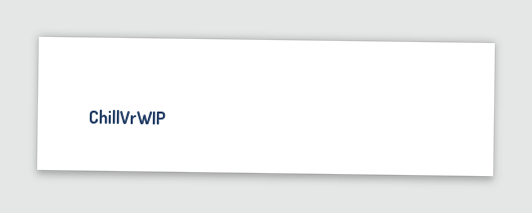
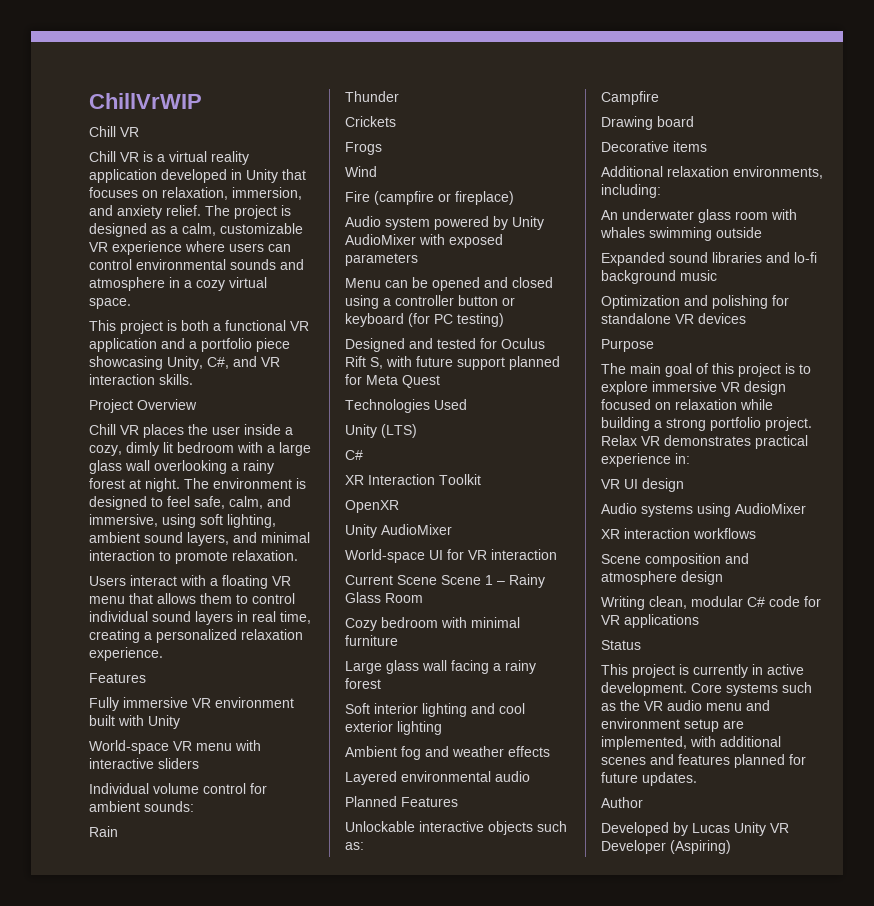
(166, 117) none -> [89,126,139,137] [89,151,249,165] [89,169,306,183] [89,187,302,200] [89,205,291,219] [89,223,303,237] [89,241,291,255] [89,259,304,270] [89,277,267,291] [89,298,131,309] [89,320,309,334] [89,338,290,352] [89,356,280,370] [89,374,193,385] [89,399,197,413] [89,424,293,438] [89,442,311,456] [89,460,274,474] [89,478,306,492] [89,496,291,510] [89,514,276,528] [89,532,310,546] [89,550,298,564] [89,575,291,589] [89,593,295,604] [89,611,311,625] [89,629,303,643] [89,647,163,661] [89,673,146,683] [89,697,294,711] [89,715,180,729] [89,740,261,754] [89,758,199,769] [89,783,267,794] [89,801,194,812] [89,826,118,837] [345,91,399,102] [345,116,396,127] [345,142,382,155] [345,166,377,177] [345,191,514,205] [345,216,544,230] [345,234,503,248] [345,253,418,266] [345,277,553,291] [345,295,515,309] [345,313,504,327] [345,338,545,352] [345,356,560,370] [345,374,440,388] [345,399,467,413] [345,424,417,438] [345,450,363,460] [345,474,481,485] [345,500,399,513] [345,524,452,538] [345,549,557,563] [345,574,545,588] [345,592,423,603] [345,617,520,631] [345,635,398,646] [345,660,536,674] [345,678,381,689] [345,703,525,717] [345,721,442,735] [345,746,550,760] [345,771,530,785] [345,796,458,807] [345,821,567,835] [345,842,364,850] [601,91,659,105] [601,116,694,130] [601,141,707,152] [601,166,823,179] [601,184,661,198] [601,209,797,223] [600,227,762,241] [601,252,817,266] [601,270,717,284] [601,295,789,309] [601,313,746,324] [601,339,654,352] [601,363,811,377] [601,381,786,395] [601,399,773,410] [601,417,812,431] [601,435,808,449] [601,453,690,467] [601,478,684,492] [601,503,806,517] [601,528,756,539] [601,553,749,567] [601,571,723,585] [601,596,821,610] [601,614,699,628] [601,640,641,650] [601,664,804,678] [601,682,812,696] [601,700,770,711] [601,718,744,732] [601,736,781,750] [601,754,806,768] [601,772,697,786] [601,797,643,808] [601,822,789,836] [601,840,731,854] // Chill VR // Chill VR is a virtual reality application developed in Unity that focuses on relaxation, immersion, and anxiety relief. The project is designed as a calm, customizable VR experience where users can control environmental sounds and atmosphere in a cozy virtual space. // This project is both a functional VR application and a portfolio piece showcasing Unity, C#, and VR interaction skills. // Project Overview // Chill VR places the user inside a cozy, dimly lit bedroom with a large glass wall overlooking a rainy forest at night. The environment is designed to feel safe, calm, and immersive, using soft lighting, ambient sound layers, and minimal interaction to promote relaxation. // Users interact with a floating VR menu that allows them to control individual sound layers in real time, creating a personalized relaxation experience. // Features // Fully immersive VR environment built with Unity // World-space VR menu with interactive sliders // Individual volume control for ambient sounds: // Rain // Thunder // Crickets // Frogs // Wind // Fire (campfire or fireplace) // Audio system powered by Unity AudioMixer with exposed parameters // Menu can be opened and closed using a controller button or keyboard (for PC testing) // Designed and tested for Oculus Rift S, with future support planned for Meta Quest // Technologies Used // Unity (LTS) // C# // XR Interaction Toolkit // OpenXR // Unity AudioMixer // World-space UI for VR interaction // Current Scene Scene 1 – Rainy Glass Room // Cozy bedroom with minimal furniture // Large glass wall facing a rainy forest // Soft interior lighting and cool exterior lighting // Ambient fog and weather effects // Layered environmental audio // Planned Features // Unlockable interactive objects such as: // Campfire // Drawing board // Decorative items // Additional relaxation environments, including: // An underwater glass room with whales swimming outside // Expanded sound libraries and lo-fi background music // Optimization and polishing for standalone VR devices // Purpose // The main goal of this project is to explore immersive VR design focused on relaxation while building a strong portfolio project. Relax VR demonstrates practical experience in: // VR UI design // Audio systems using AudioMixer // XR interaction workflows // Scene composition and atmosphere design // Writing clean, modular C# code for VR applications // Status // This project is currently in active development. Core systems such as the VR audio menu and environment setup are implemented, with additional scenes and features planned for future updates. // Author // Developed by Lucas Unity VR Developer (Aspiring)

